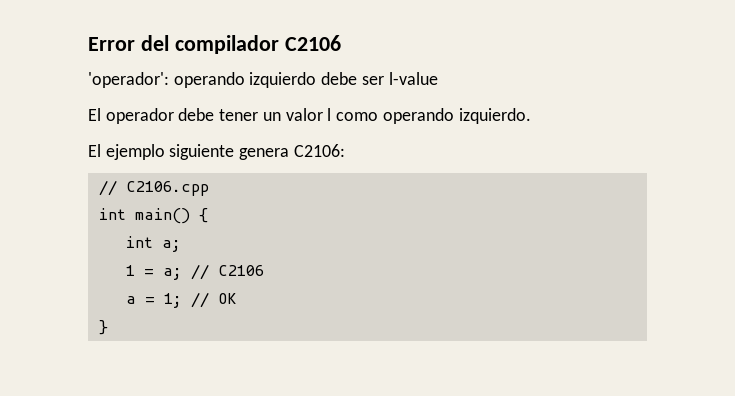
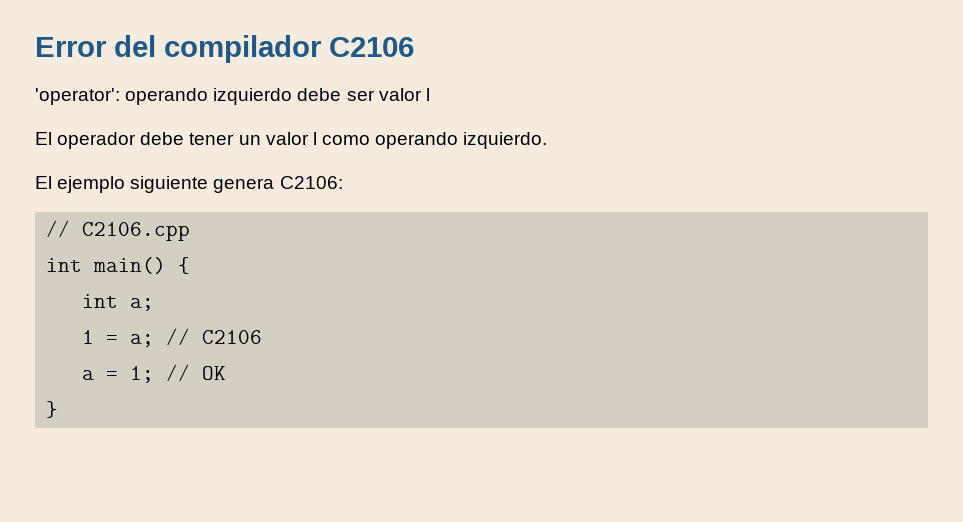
[88,72,169,88] 'operador': -> [35,88,120,105] 'operator':
[388,72,438,85] l-value -> [378,88,430,101] valor l

